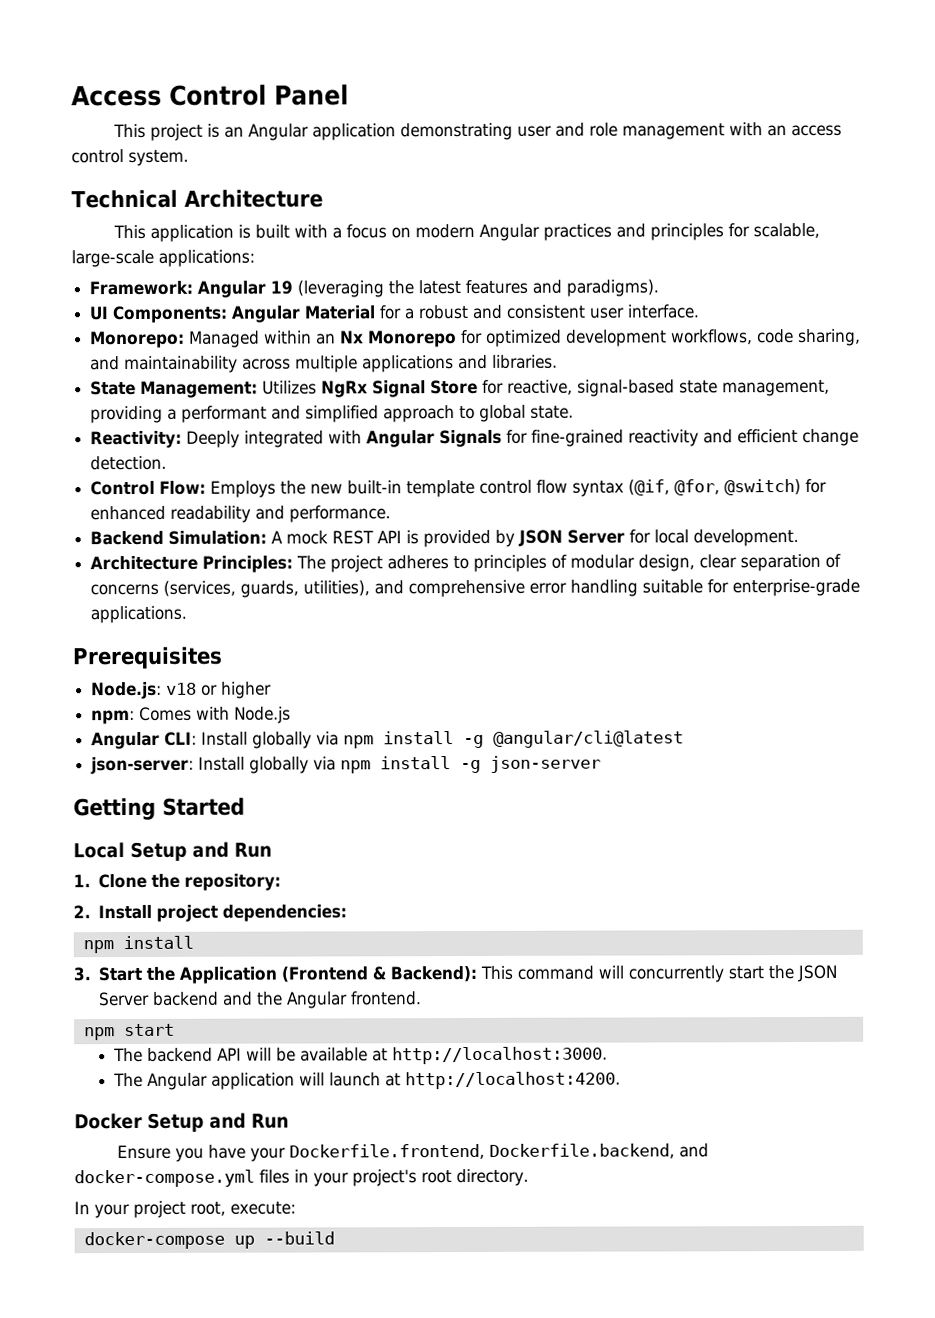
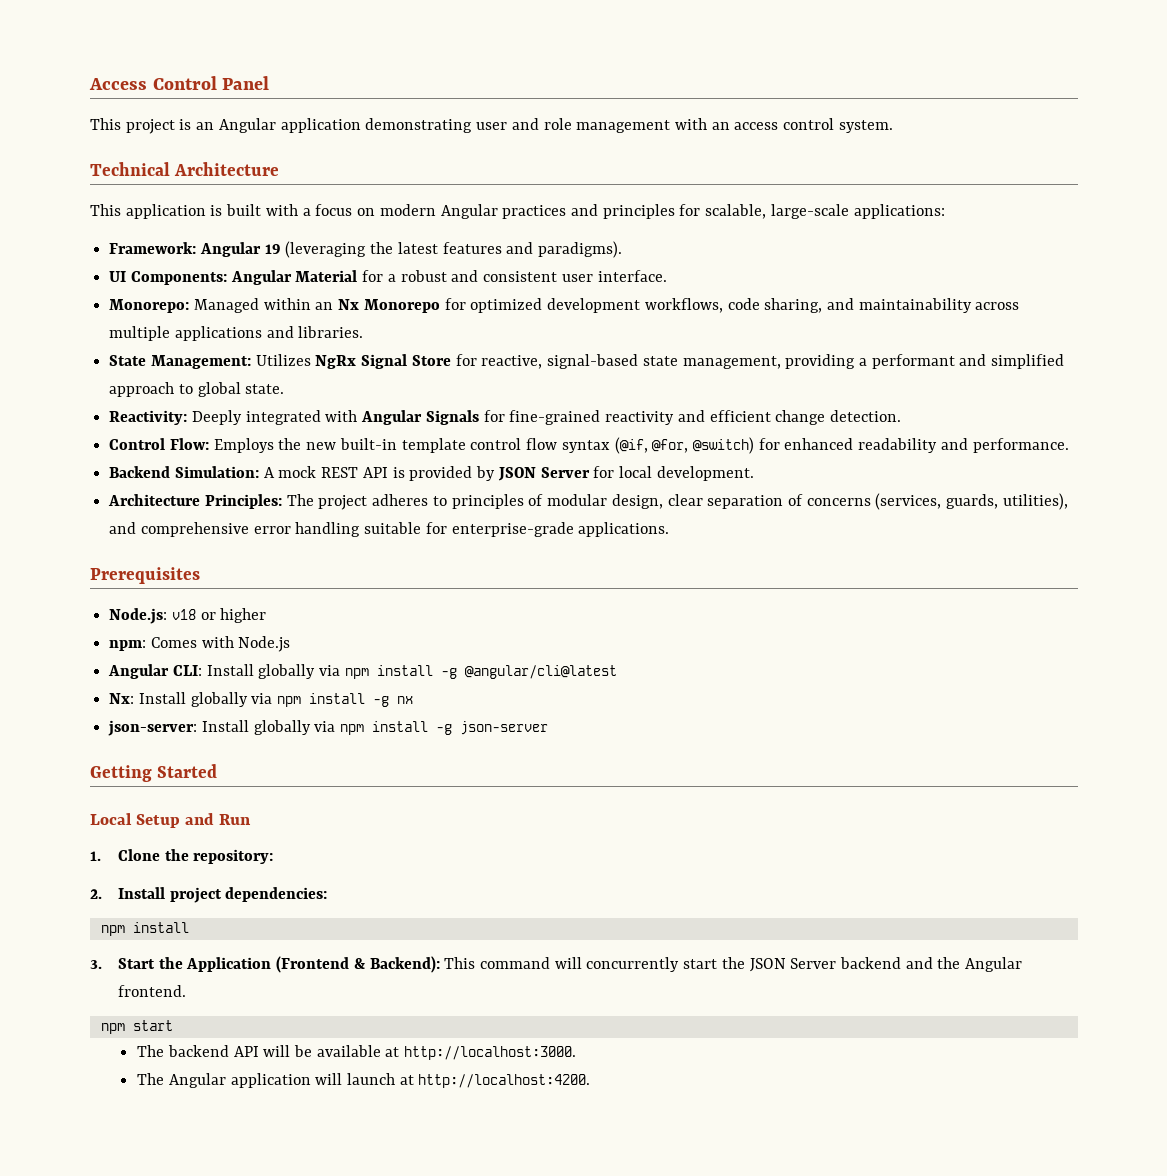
(685, 739) none -> [109,692,414,707] // Nx: Install globally via npm install -g nx
[74,1112,289,1132] [116,1143,709,1162] [74,1168,529,1188] [74,1200,296,1219] [83,1231,335,1250] // Docker Setup and Run // Ensure you have your Dockerfile.frontend, Dockerfile.backend, and docker-compose.yml files in your project's root directory. // In your project root, execute: // docker-compose up --build -> (591, 1081) none

